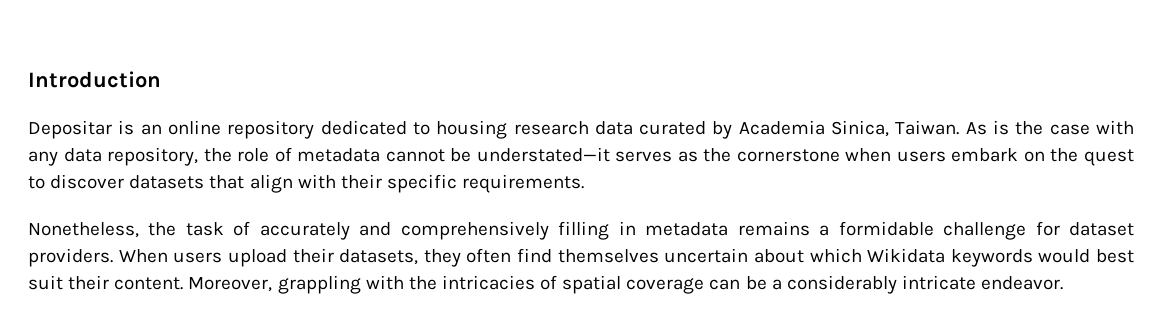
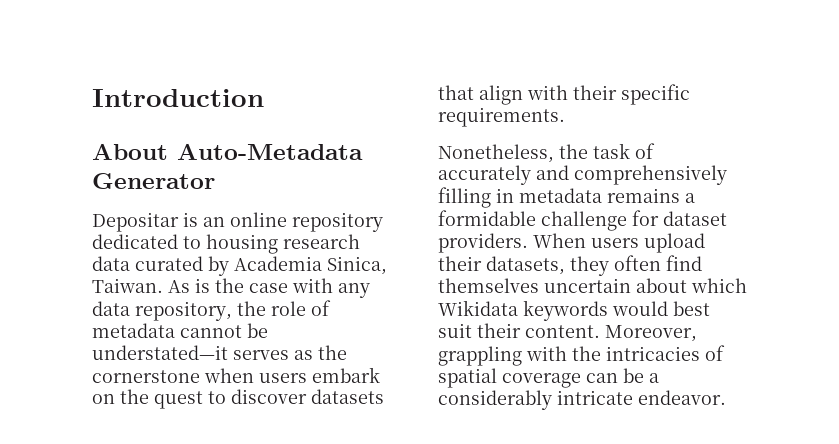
(161, 79) none -> [92,143,363,160] [92,173,215,189] // About Auto-Metadata Generator

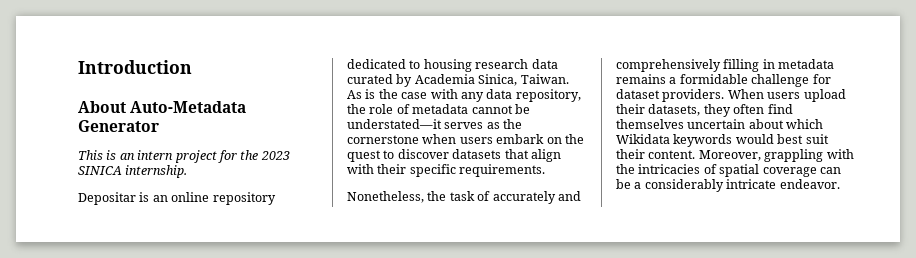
(215, 181) none -> [78,150,290,163] [78,165,188,178] // This is an intern project for the 2023 SINICA internship.

